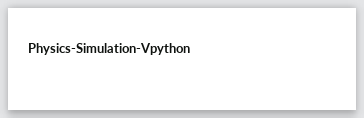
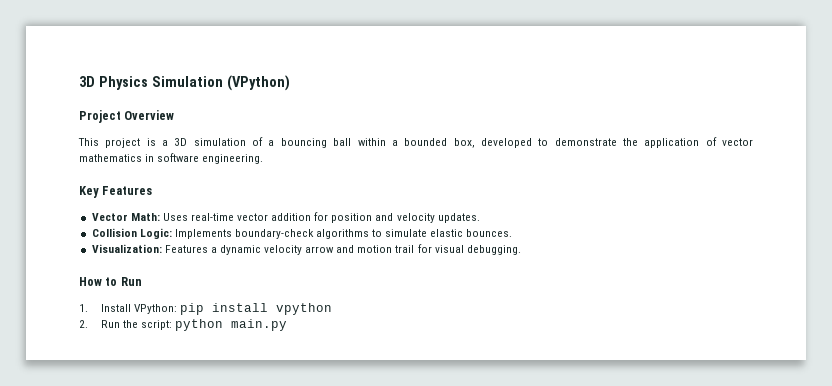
[28,43,190,55] Physics-Simulation-Vpython -> [79,75,290,91] [79,110,175,123] [78,137,754,148] [79,153,264,164] [79,186,153,198] [91,212,480,223] [91,228,513,239] [91,244,521,255] [79,277,142,286] [79,303,333,315] [79,319,288,331] 3D Physics Simulation (VPython) // Project Overview // This project is a 3D simulation of a bouncing ball within a bounded box, developed to demonstrate the application of vector mathematics in software engineering. // Key Features // Vector Math: Uses real-time vector addition for position and velocity updates. // Collision Logic: Implements boundary-check algorithms to simulate elastic bounces. // Visualization: Features a dynamic velocity arrow and motion trail for visual debugging. // How to Run // 1. Install VPython: pip install vpython // 2. Run the script: python main.py

